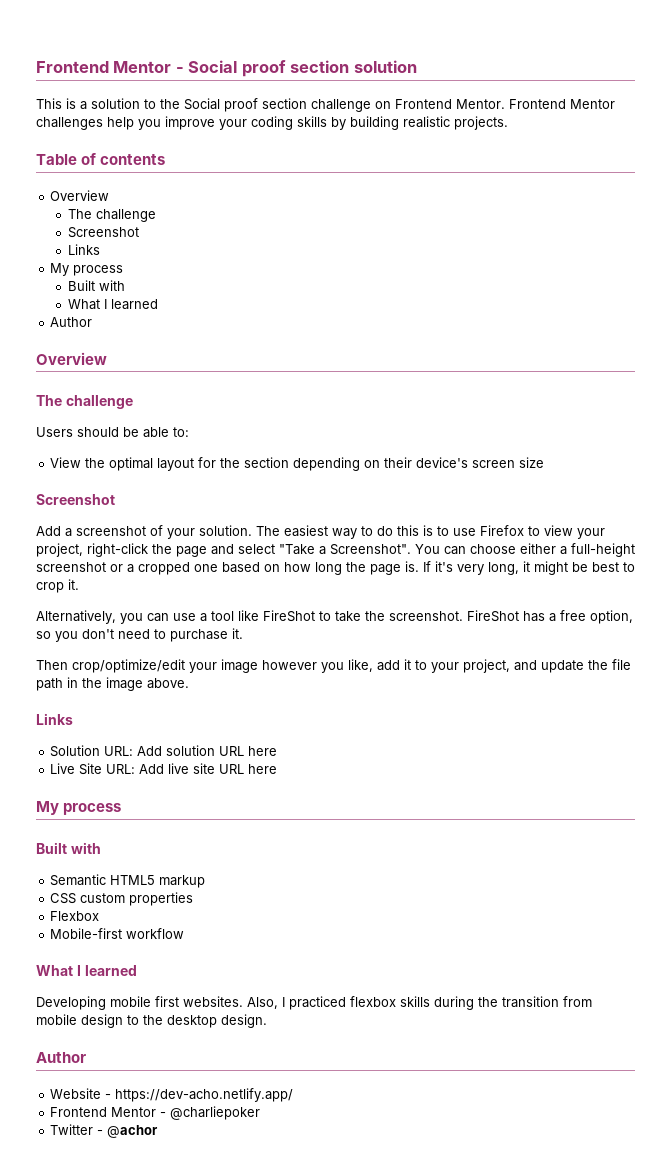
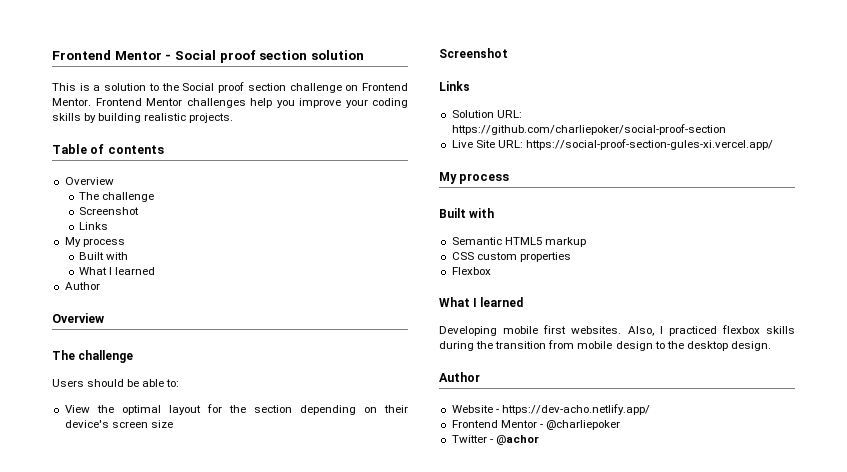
[36,525,605,539] [36,543,635,557] [36,561,635,575] [36,579,79,593] [36,610,633,624] [36,628,243,642] [36,659,631,673] [36,677,189,691] // Add a screenshot of your solution. The easiest way to do this is to use Firefox to view your project, right-click the page and select "Take a Screenshot". You can choose either a full-height screenshot or a cropped one based on how long the page is. If it's very long, it might be best to crop it. // Alternatively, you can use a tool like FireShot to take the screenshot. FireShot has a free option, so you don't need to purchase it. // Then crop/optimize/edit your image however you like, add it to your project, and update the file path in the image above. -> (508, 53) none
[137,745,278,756] Add solution URL here -> [451,124,726,135] https://github.com/charliepoker/social-proof-section
[139,763,278,774] Add live site URL here -> [525,139,773,150] https://social-proof-section-gules-xi.vercel.app/
[50,928,185,939] // Mobile-first workflow -> (491, 271) none

